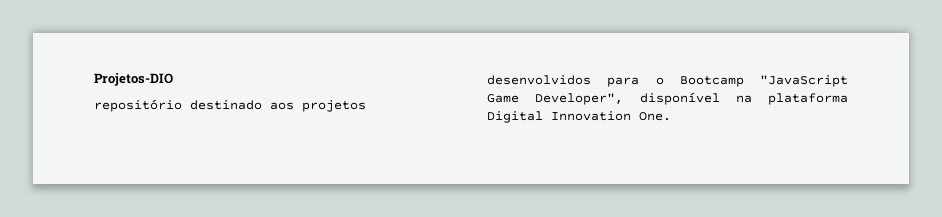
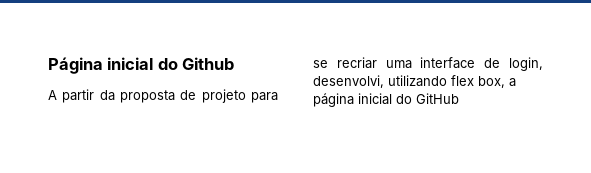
[94,73,173,86] [94,99,366,112] [487,75,848,87] [487,92,848,105] [487,111,671,123] Projetos-DIO // repositório destinado aos projetos desenvolvidos para o Bootcamp "JavaScript Game Developer", disponível na plataforma Digital Innovation One. -> [48,57,235,74] [48,89,278,103] [313,57,543,71] [313,75,516,88] [313,93,459,107] Página inicial do Github // A partir da proposta de projeto para se recriar uma interface de login, desenvolvi, utilizando flex box, a página inicial do GitHub

